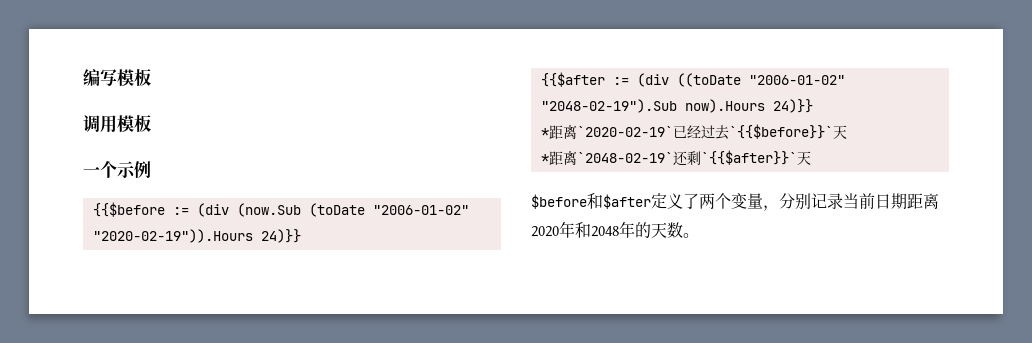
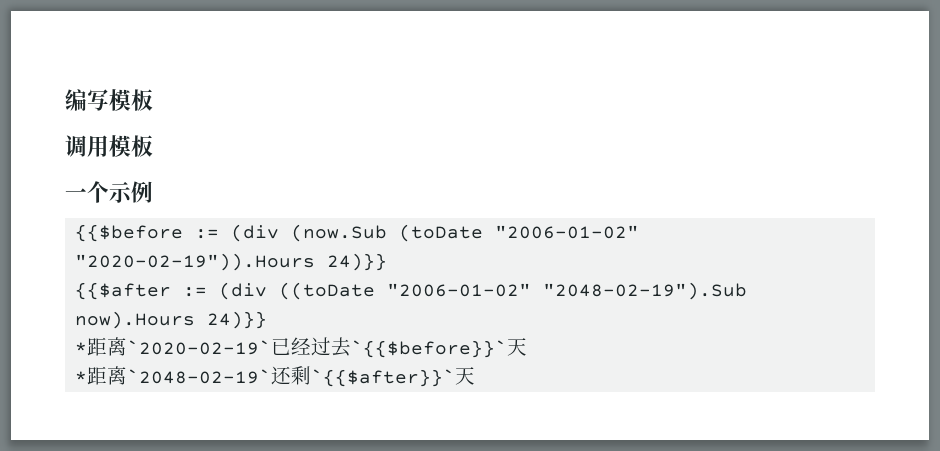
[531,193,939,211] [531,221,699,238] // $before和$after定义了两个变量，分别记录当前日期距离2020年和2048年的天数。 -> (475, 376) none

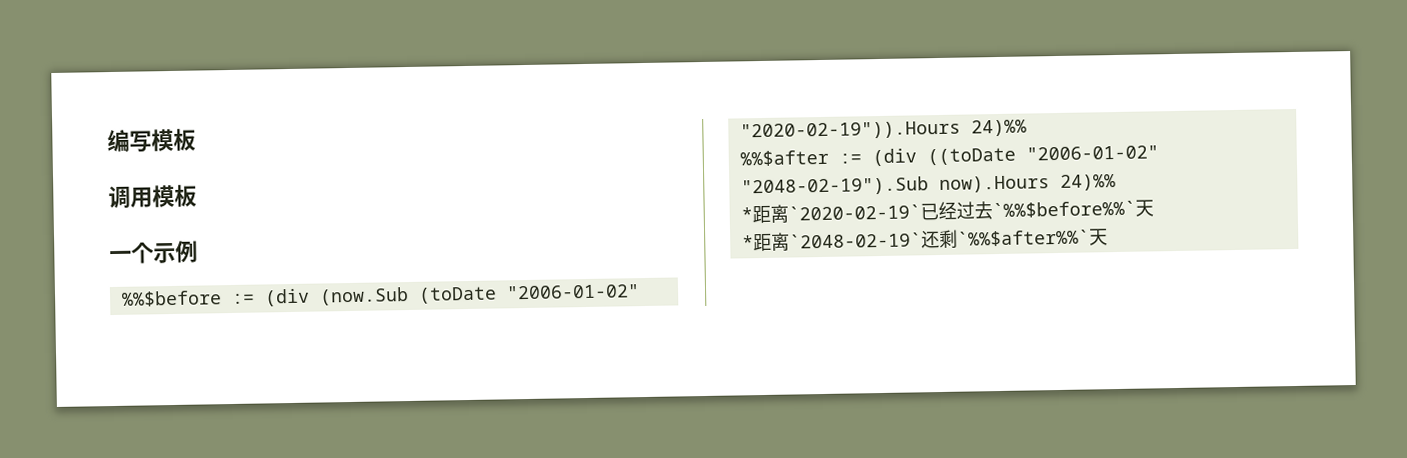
[74,224,183,242] {{$before -> [121,290,222,307] %%$before
[326,253,387,271] [74,282,171,300] 24)}} // {{$after -> [971,119,1027,137] [740,149,829,167] 24)%% // %%$after
[206,311,267,329] 24)}} -> [1060,174,1116,191] 24)%%
[350,340,507,358] `{{$before}}` -> [992,200,1136,219] `%%$before%%`
[310,369,455,387] `{{$after}}` -> [957,229,1090,247] `%%$after%%`

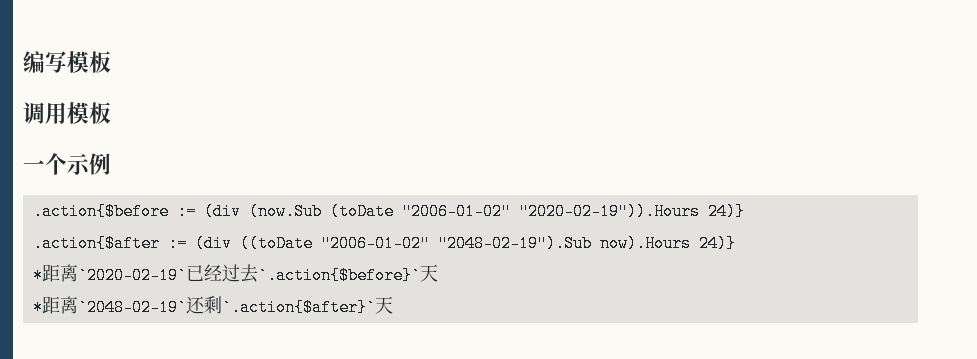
[121,290,222,307] %%$before -> [32,203,169,220] .action{$before
[971,119,1027,137] [740,149,829,167] 24)%% // %%$after -> [707,203,745,220] [32,235,160,252] 24)} // .action{$after
[1060,174,1116,191] 24)%% -> [698,235,736,252] 24)}
[992,200,1136,219] `%%$before%%` -> [257,267,421,284] `.action{$before}`
[957,229,1090,247] `%%$after%%` -> [221,299,376,316] `.action{$after}`

